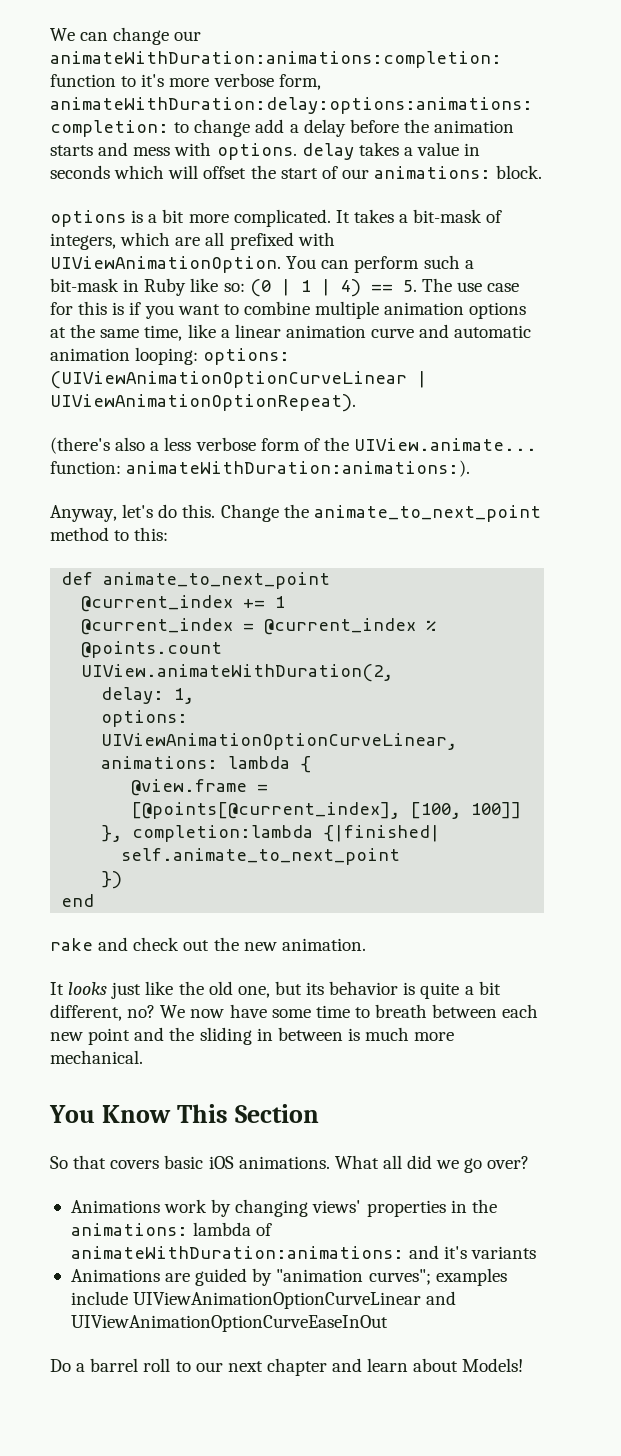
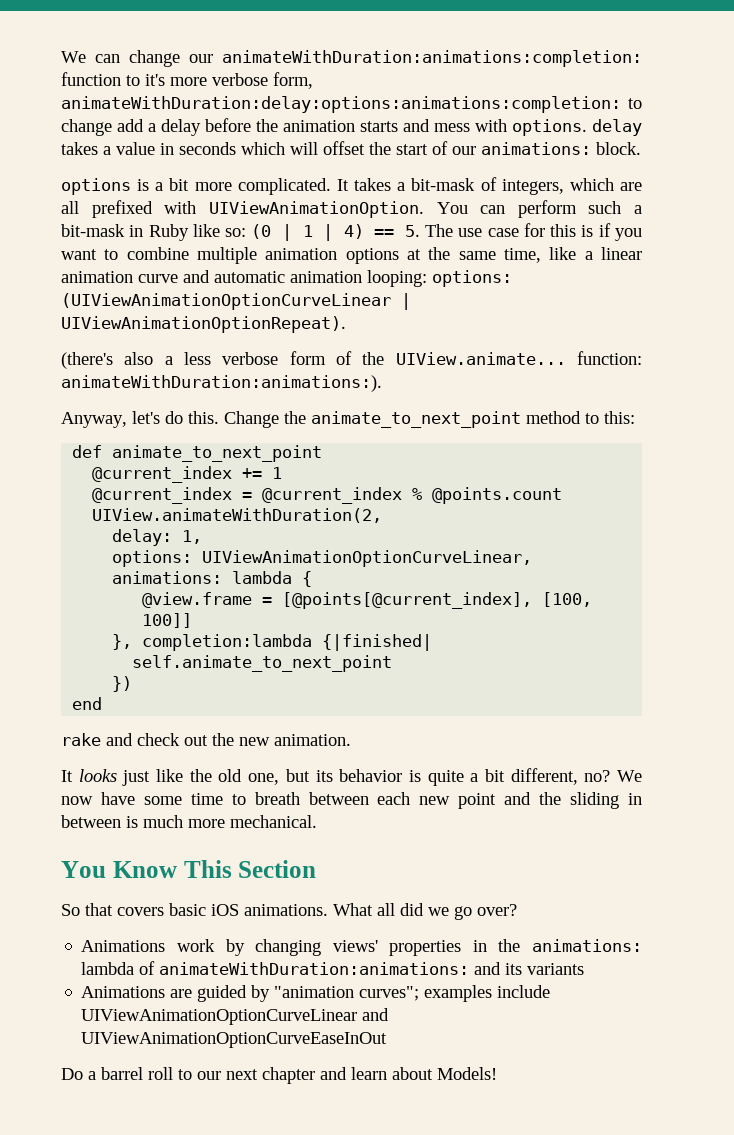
[444,1246,468,1259] it's -> [505,963,523,975] its

